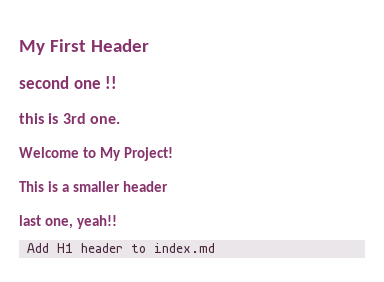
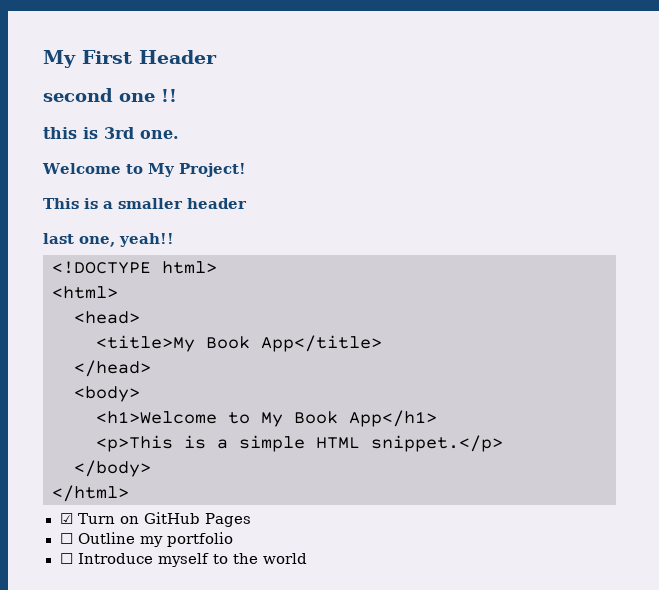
[26,243,215,253] Add H1 header to index.md -> [52,261,217,274] [52,286,118,299] [74,311,140,324] [96,335,382,352] [74,360,151,377] [74,386,140,402] [96,410,437,427] [96,435,503,452] [74,460,151,477] [52,485,129,502] [59,512,251,527] [59,532,233,547] [59,553,307,567] <!DOCTYPE html> // <html> // <head> // <title>My Book App</title> // </head> // <body> // <h1>Welcome to My Book App</h1> // <p>This is a simple HTML snippet.</p> // </body> // </html> // ☑ Turn on GitHub Pages // ☐ Outline my portfolio // ☐ Introduce myself to the world

